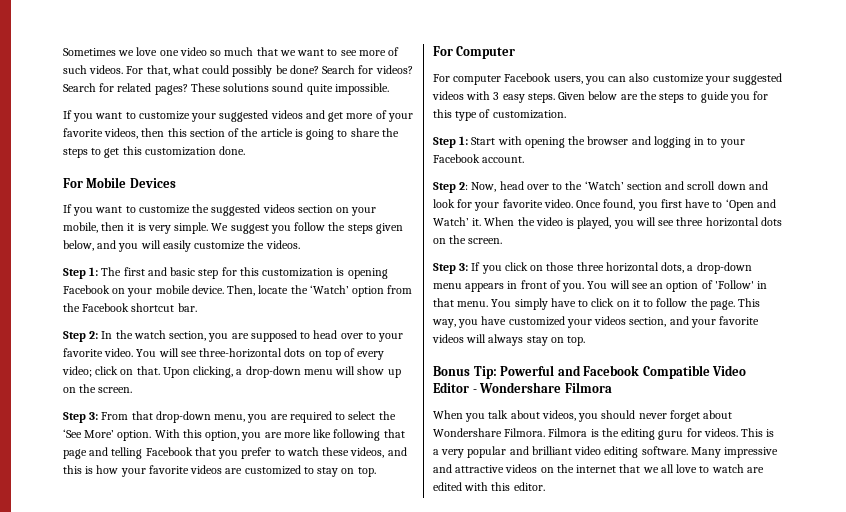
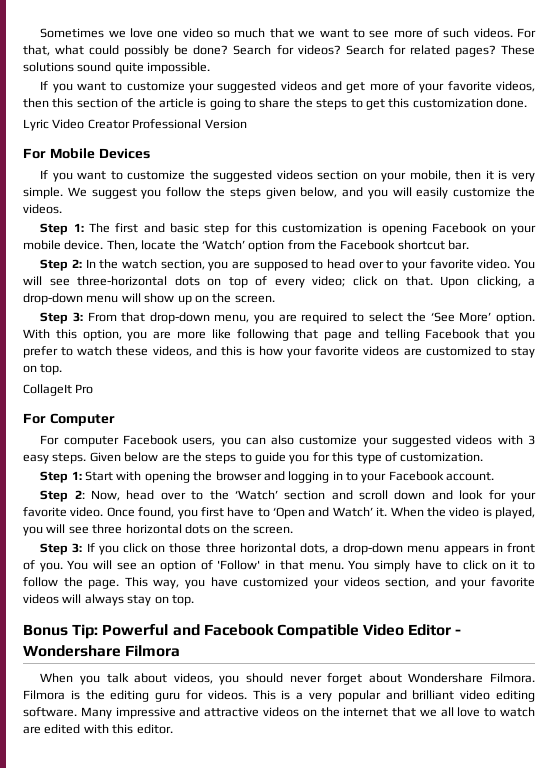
(246, 150) none -> [23,119,247,131] // Lyric Video Creator Professional Version
(376, 472) none -> [23,384,94,396] // CollageIt Pro

